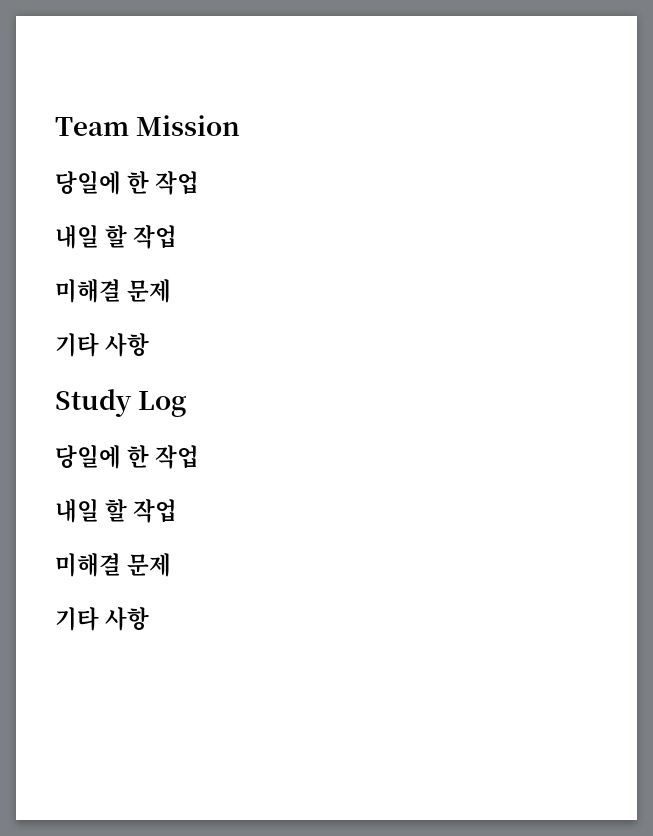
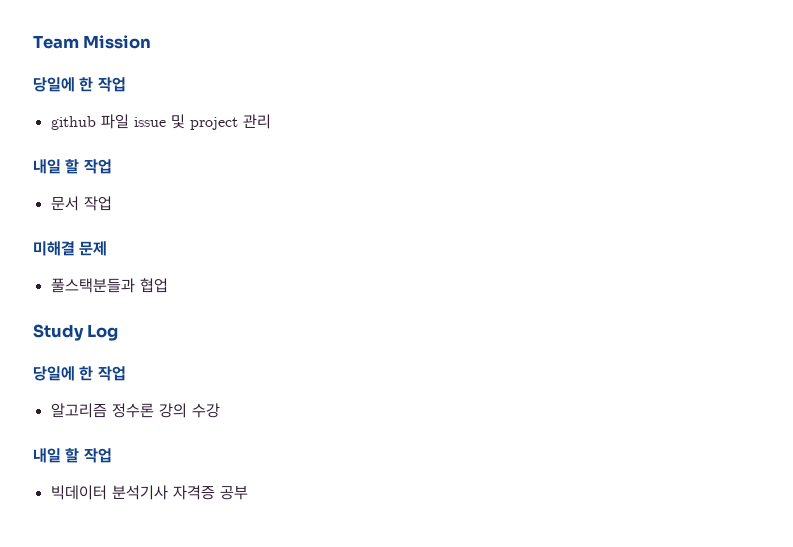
[55,225,178,249] [55,279,172,303] [55,333,150,357] // 내일 할 작업 // 미해결 문제 // 기타 사항 -> [50,114,271,130] [33,159,112,174] [50,196,112,211] [33,241,108,256] [50,278,168,293] // github 파일 issue 및 project 관리 // 내일 할 작업 // 문서 작업 // 미해결 문제 // 풀스택분들과 협업
[55,499,178,523] [55,553,172,577] [55,607,150,631] // 내일 할 작업 // 미해결 문제 // 기타 사항 -> [50,403,220,418] [33,448,112,463] [50,485,248,500] // 알고리즘 정수론 강의 수강 // 내일 할 작업 // 빅데이터 분석기사 자격증 공부

